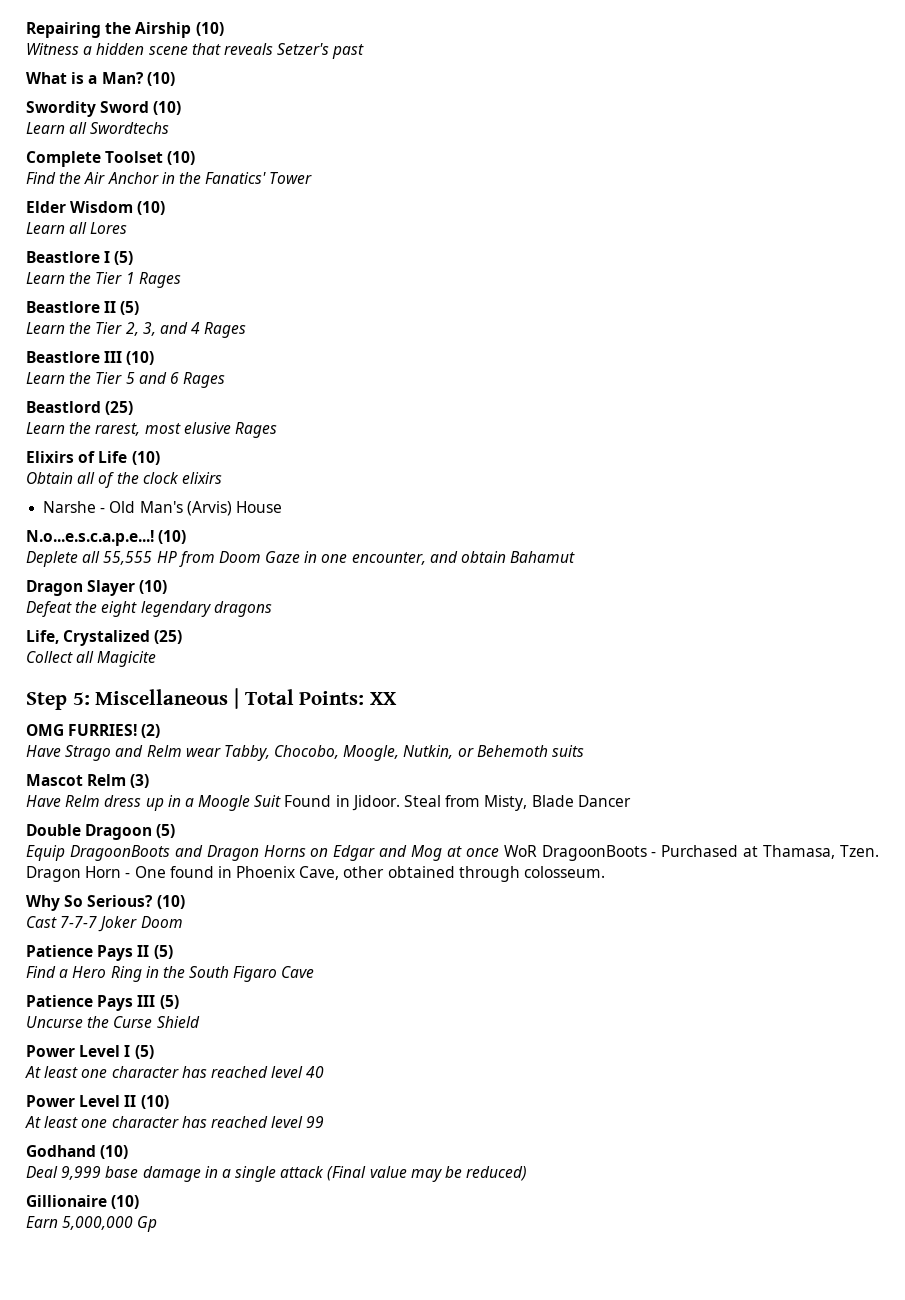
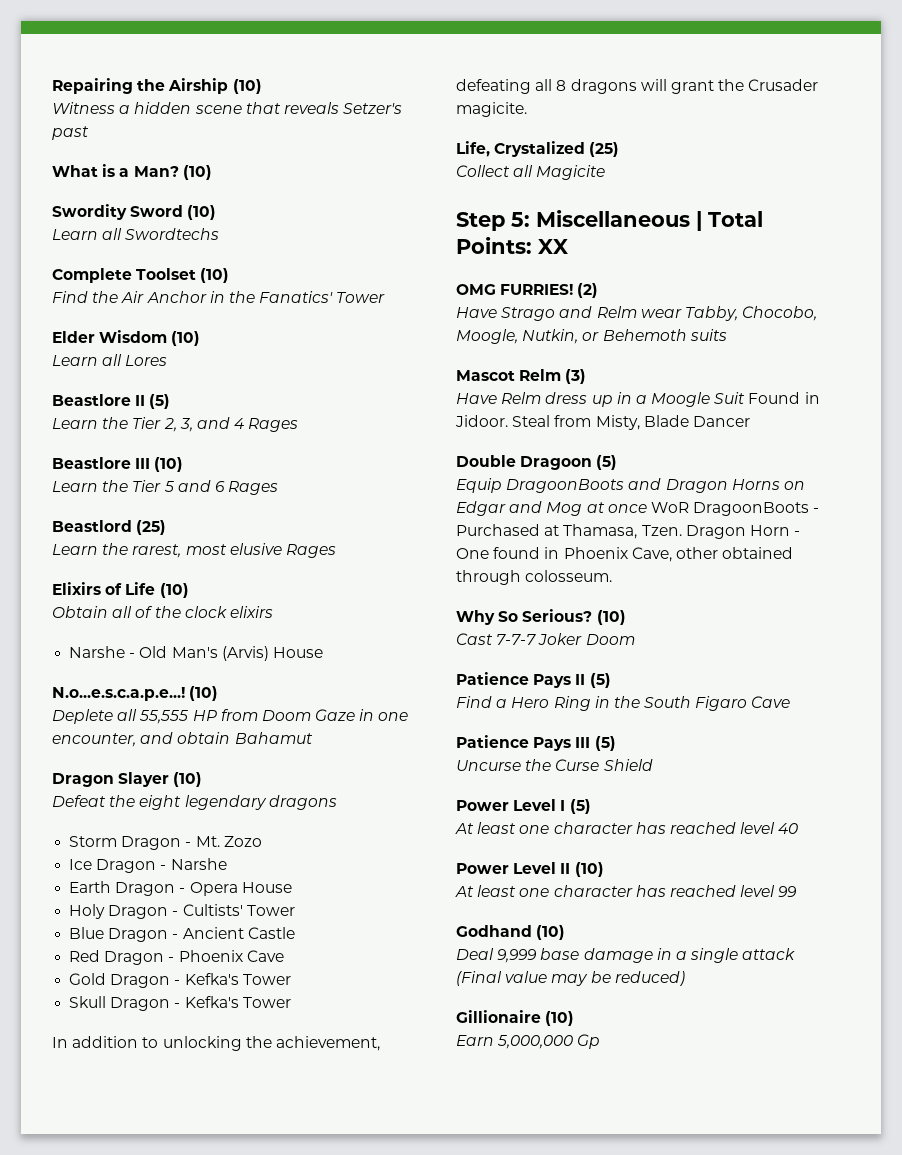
[26,251,134,265] [26,272,181,288] // Beastlore I (5) // Learn the Tier 1 Rages -> (168, 360) none
(272, 609) none -> [69,836,262,850] [69,858,227,873] [69,881,292,896] [69,904,295,919] [69,927,295,942] [69,950,284,965] [69,973,291,988] [69,996,291,1011] [52,1036,380,1051] [456,79,819,94] [456,102,527,117] // Storm Dragon - Mt. Zozo // Ice Dragon - Narshe // Earth Dragon - Opera House // Holy Dragon - Cultists' Tower // Blue Dragon - Ancient Castle // Red Dragon - Phoenix Cave // Gold Dragon - Kefka's Tower // Skull Dragon - Kefka's Tower // In addition to unlocking the achievement, defeating all 8 dragons will grant the Crusader magicite.

